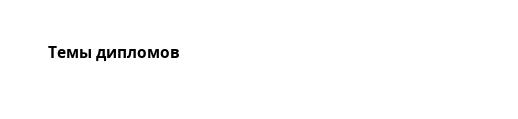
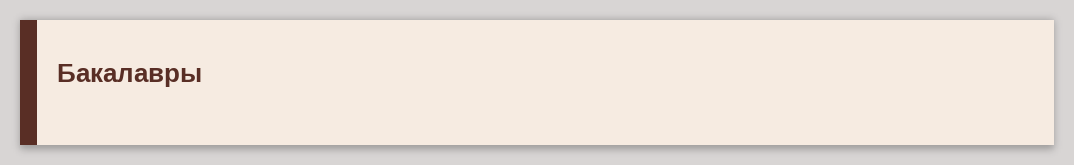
[48,46,181,62] Темы дипломов -> [57,64,202,87] Бакалавры

